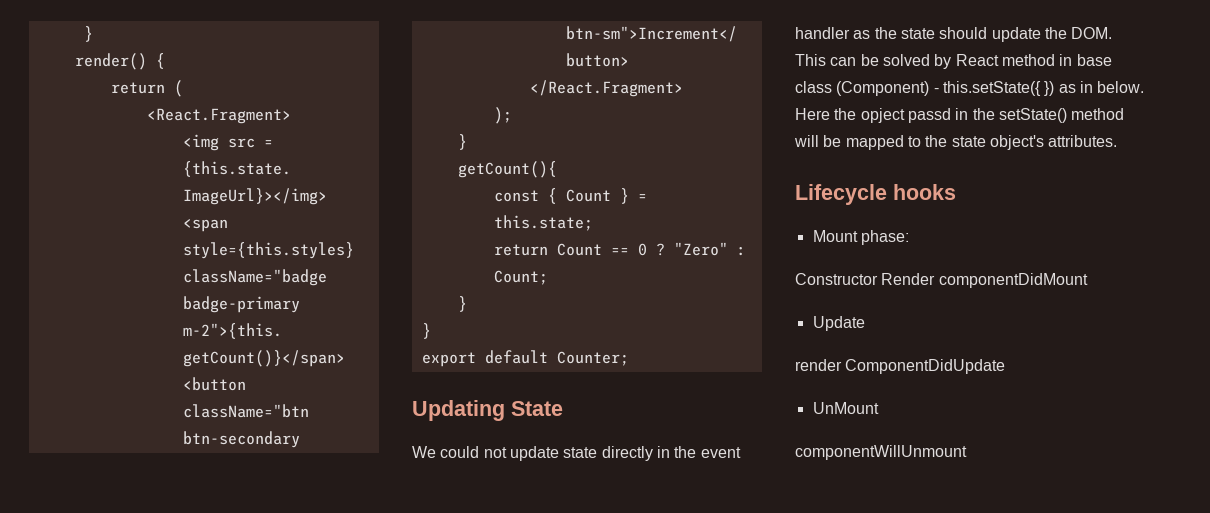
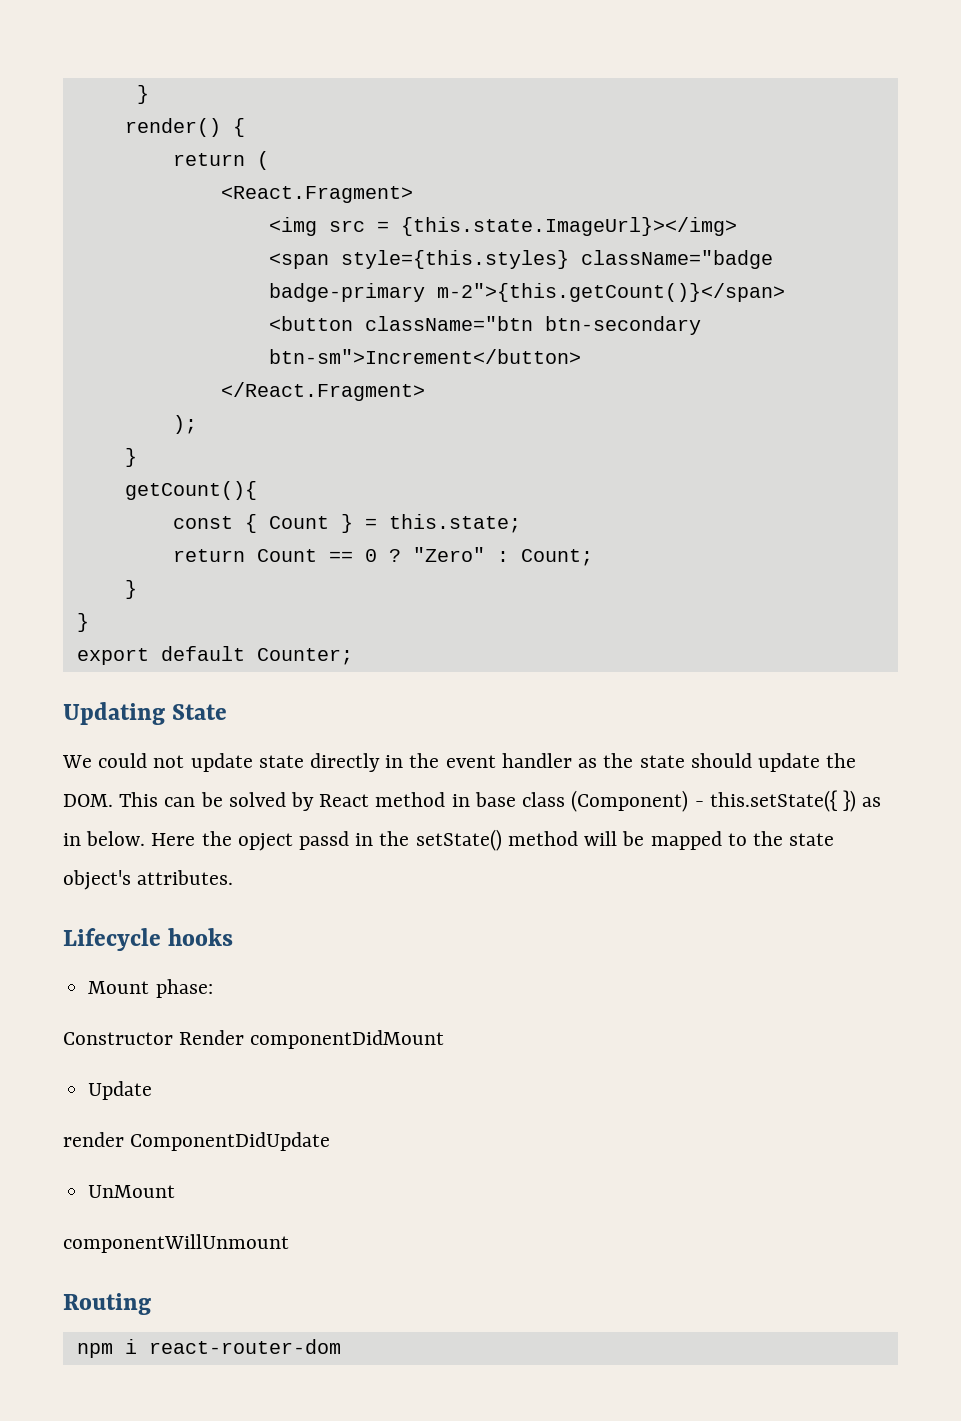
(967, 452) none -> [63,1293,151,1315] [76,1339,341,1358] // Routing // npm i react-router-dom

